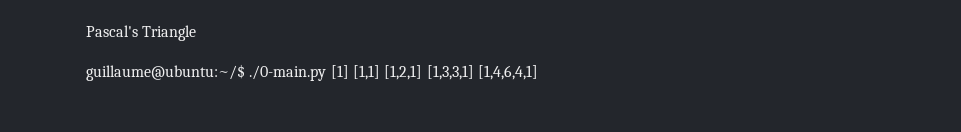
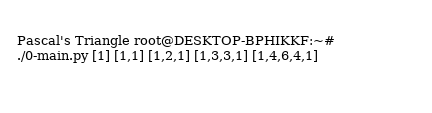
[86,64,245,81] // guillaume@ubuntu:~/$ -> [134,36,335,47] root@DESKTOP-BPHIKKF:~#

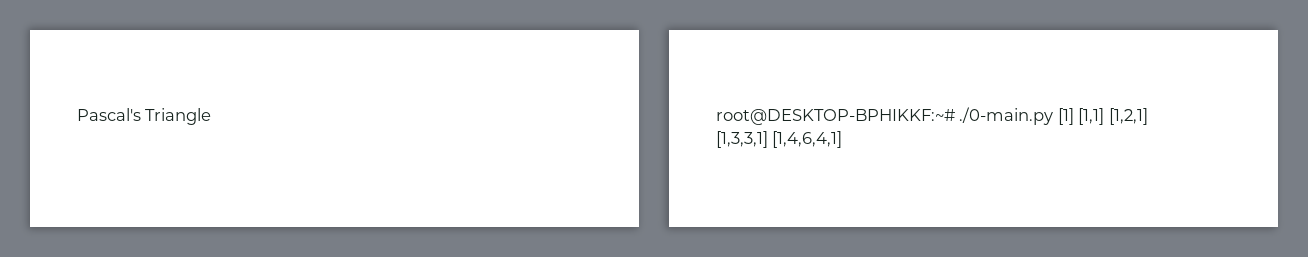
(130, 41) none -> (212, 116) //

